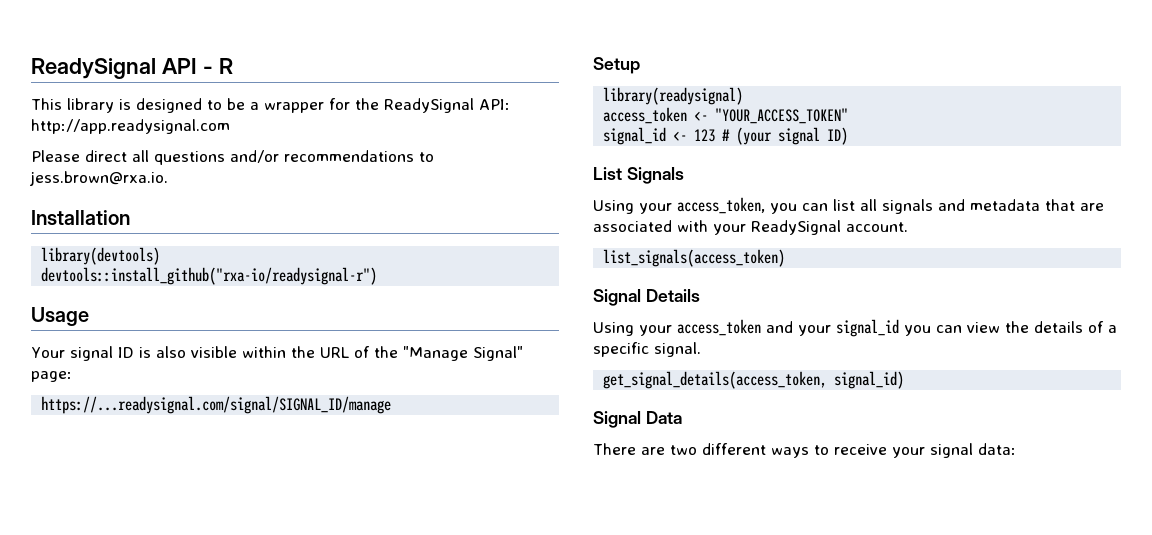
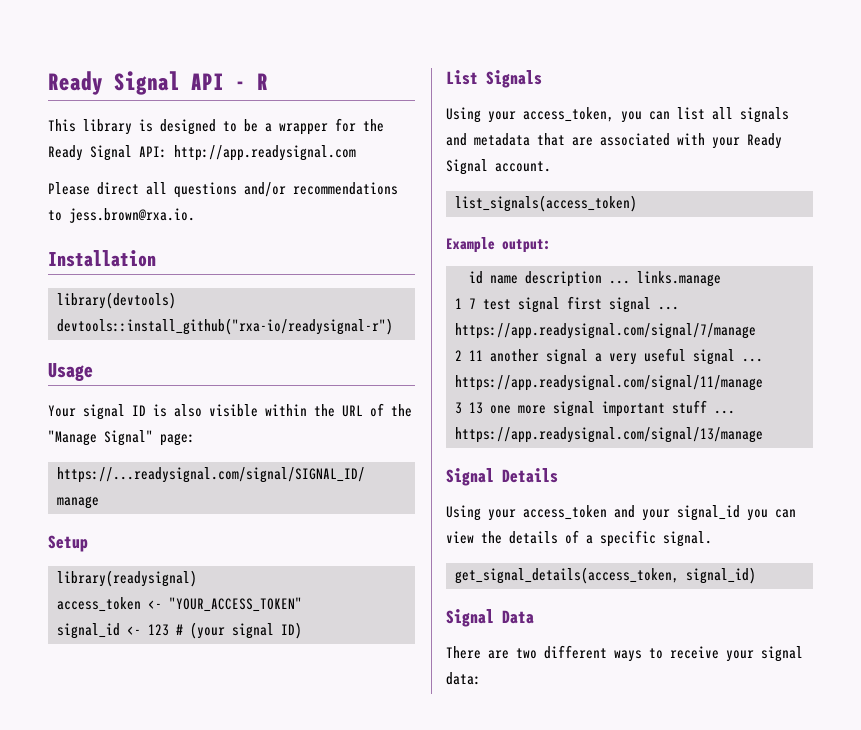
[31,58,156,79] ReadySignal -> [48,71,180,95] Ready Signal
[384,98,474,113] ReadySignal -> [48,145,132,161] Ready Signal
[751,220,841,235] ReadySignal -> [747,133,782,149] [446,159,488,175] Ready Signal
(786, 258) none -> [446,237,551,253] [469,271,721,287] [455,296,679,313] [455,323,756,339] [455,348,763,365] [455,375,763,391] [455,400,735,417] [455,427,763,443] // Example output: // id name description ... links.manage // 1 7 test signal first signal ... https://app.readysignal.com/signal/7/manage // 2 11 another signal a very useful signal ... https://app.readysignal.com/signal/11/manage // 3 13 one more signal important stuff ... https://app.readysignal.com/signal/13/manage

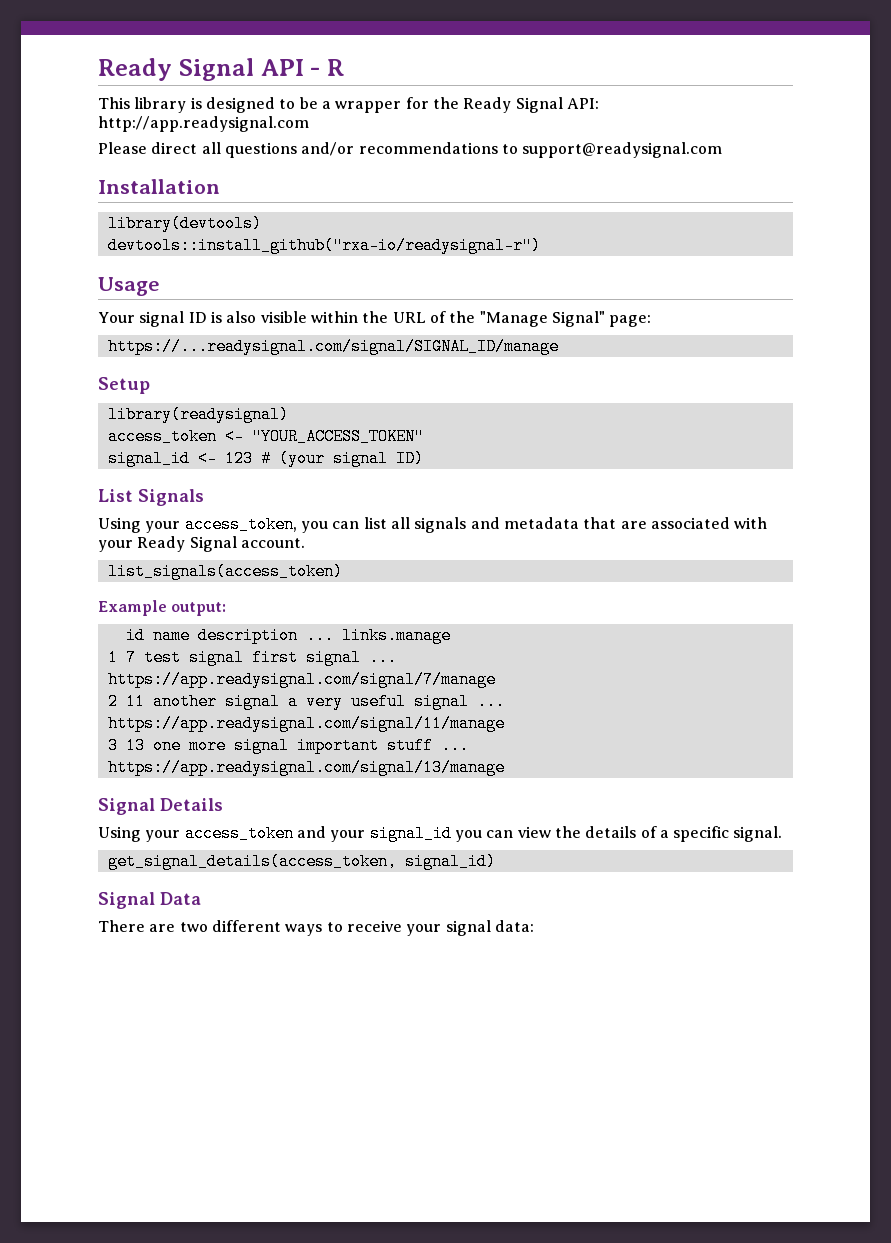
[69,208,195,223] jess.brown@rxa.io. -> [522,142,723,158] support@readysignal.com

